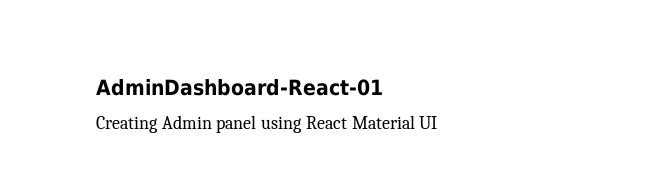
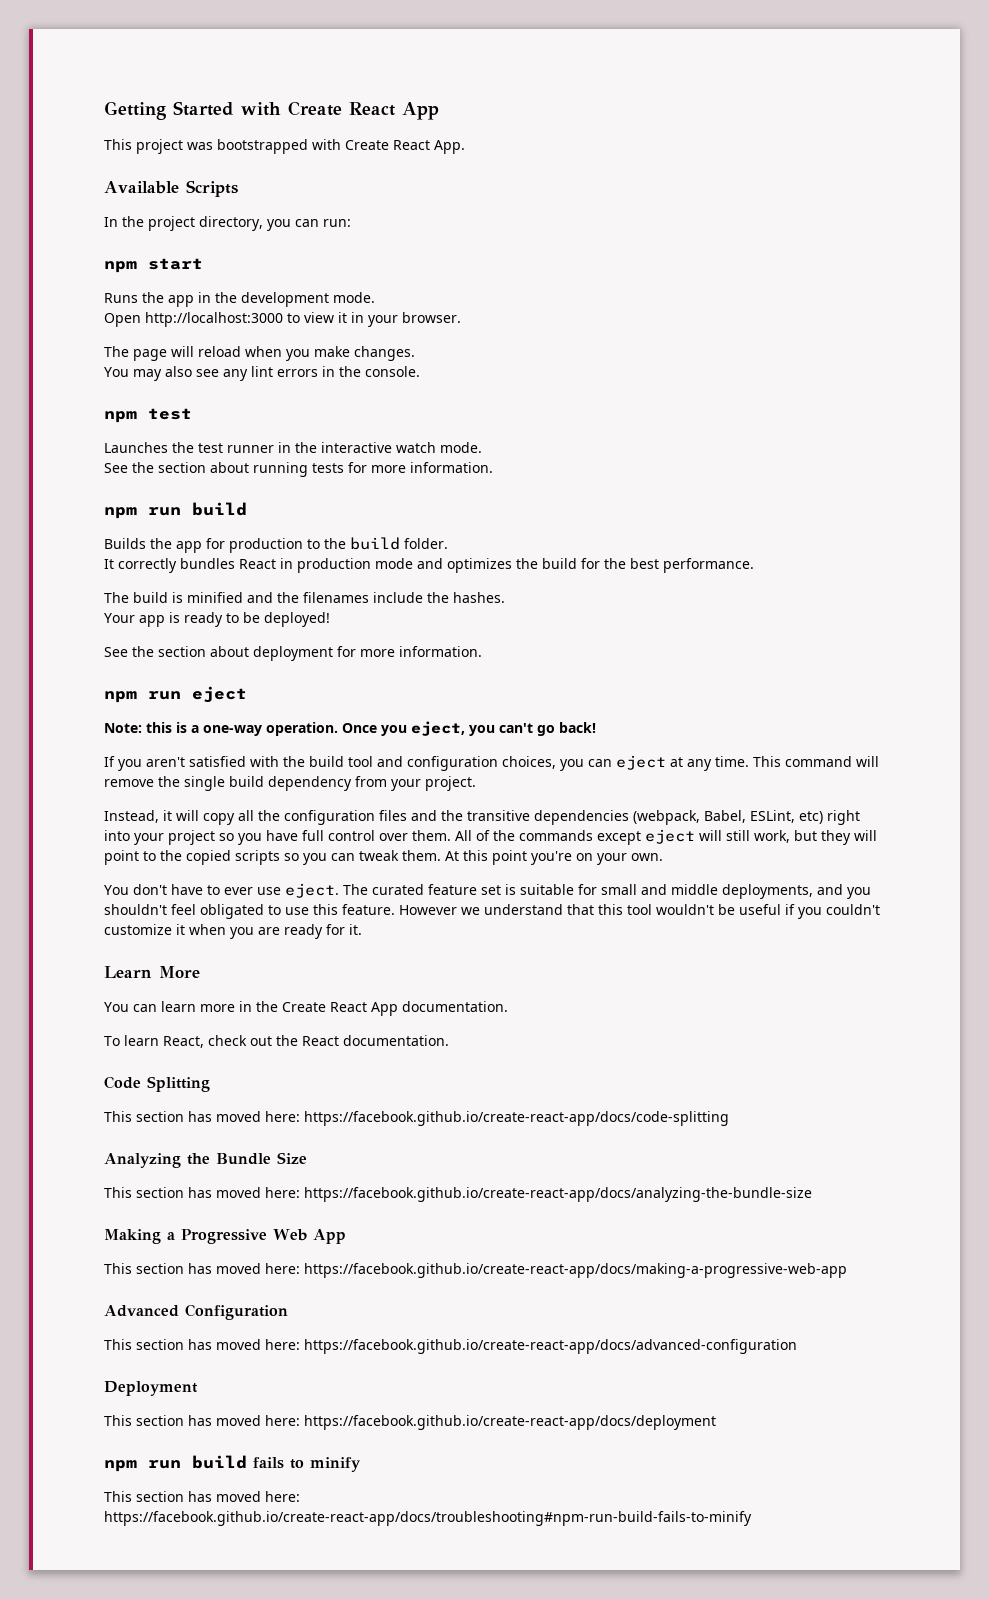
[96,79,383,96] [96,115,438,133] AdminDashboard-React-01 // Creating Admin panel using React Material UI -> [104,101,439,120] [104,139,465,154] [104,180,238,197] [104,216,351,231] [104,258,203,273] [104,292,375,307] [104,312,461,327] [104,346,415,361] [104,366,420,381] [104,408,192,423] [104,442,482,453] [104,462,493,477] [104,502,247,519] [104,537,448,553] [104,558,754,573] [104,592,505,603] [104,612,330,627] [104,646,482,661] [104,686,247,703] [104,721,596,736] [104,755,879,771] [104,776,476,791] [104,810,860,825] [104,829,877,845] [104,850,663,865] [104,883,871,899] [104,904,880,919] [104,924,362,939] [104,966,200,978] [104,1001,508,1016] [104,1035,449,1048] [104,1076,210,1092] [104,1111,729,1126] [104,1152,307,1168] [104,1187,812,1202] [104,1229,346,1244] [104,1263,847,1278] [104,1304,288,1320] [104,1339,797,1354] [104,1381,198,1396] [104,1415,716,1430] [104,1455,361,1472] [104,1491,300,1502] [104,1511,752,1526] Getting Started with Create React App // This project was bootstrapped with Create React App. // Available Scripts // In the project directory, you can run: // npm start // Runs the app in the development mode. // Open http://localhost:3000 to view it in your browser. // The page will reload when you make changes. // You may also see any lint errors in the console. // npm test // Launches the test runner in the interactive watch mode. // See the section about running tests for more information. // npm run build // Builds the app for production to the build folder. // It correctly bundles React in production mode and optimizes the build for the best performance. // The build is minified and the filenames include the hashes. // Your app is ready to be deployed! // See the section about deployment for more information. // npm run eject // Note: this is a one-way operation. Once you eject, you can't go back! // If you aren't satisfied with the build tool and configuration choices, you can eject at any time. This command will remove the single build dependency from your project. // Instead, it will copy all the configuration files and the transitive dependencies (webpack, Babel, ESLint, etc) right into your project so you have full control over them. All of the commands except eject will still work, but they will point to the copied scripts so you can tweak them. At this point you're on your own. // You don't have to ever use eject. The curated feature set is suitable for small and middle deployments, and you shouldn't feel obligated to use this feature. However we understand that this tool wouldn't be useful if you couldn't customize it when you are ready for it. // Learn More // You can learn more in the Create React App documentation. // To learn React, check out the React documentation. // Code Splitting // This section has moved here: https://facebook.github.io/create-react-app/docs/code-splitting // Analyzing the Bundle Size // This section has moved here: https://facebook.github.io/create-react-app/docs/analyzing-the-bundle-size // Making a Progressive Web App // This section has moved here: https://facebook.github.io/create-react-app/docs/making-a-progressive-web-app // Advanced Configuration // This section has moved here: https://facebook.github.io/create-react-app/docs/advanced-configuration // Deployment // This section has moved here: https://facebook.github.io/create-react-app/docs/deployment // npm run build fails to minify // This section has moved here: https://facebook.github.io/create-react-app/docs/troubleshooting#npm-run-build-fails-to-minify

